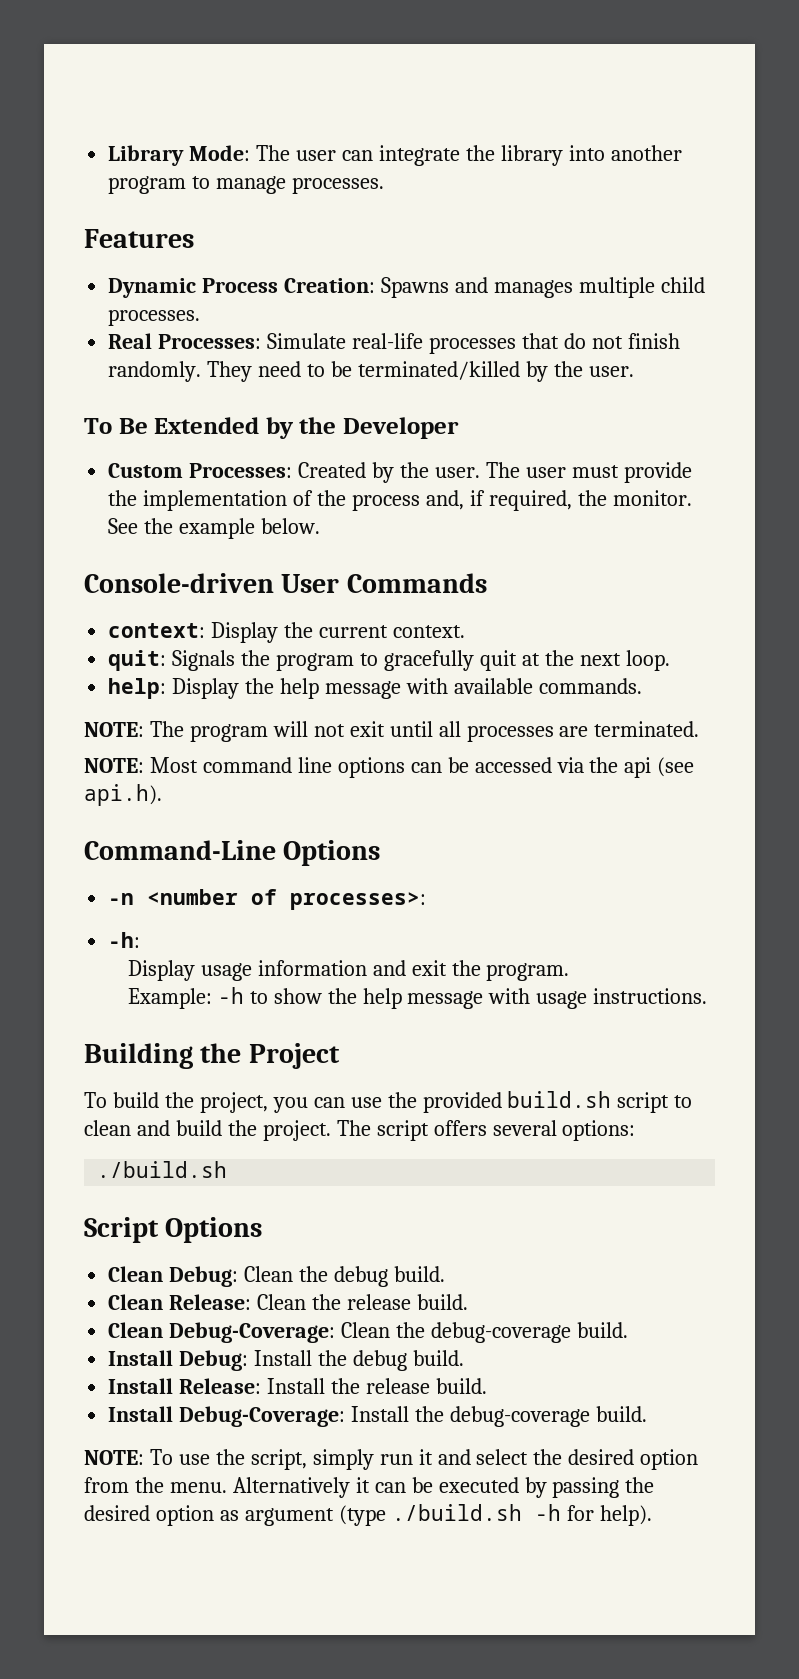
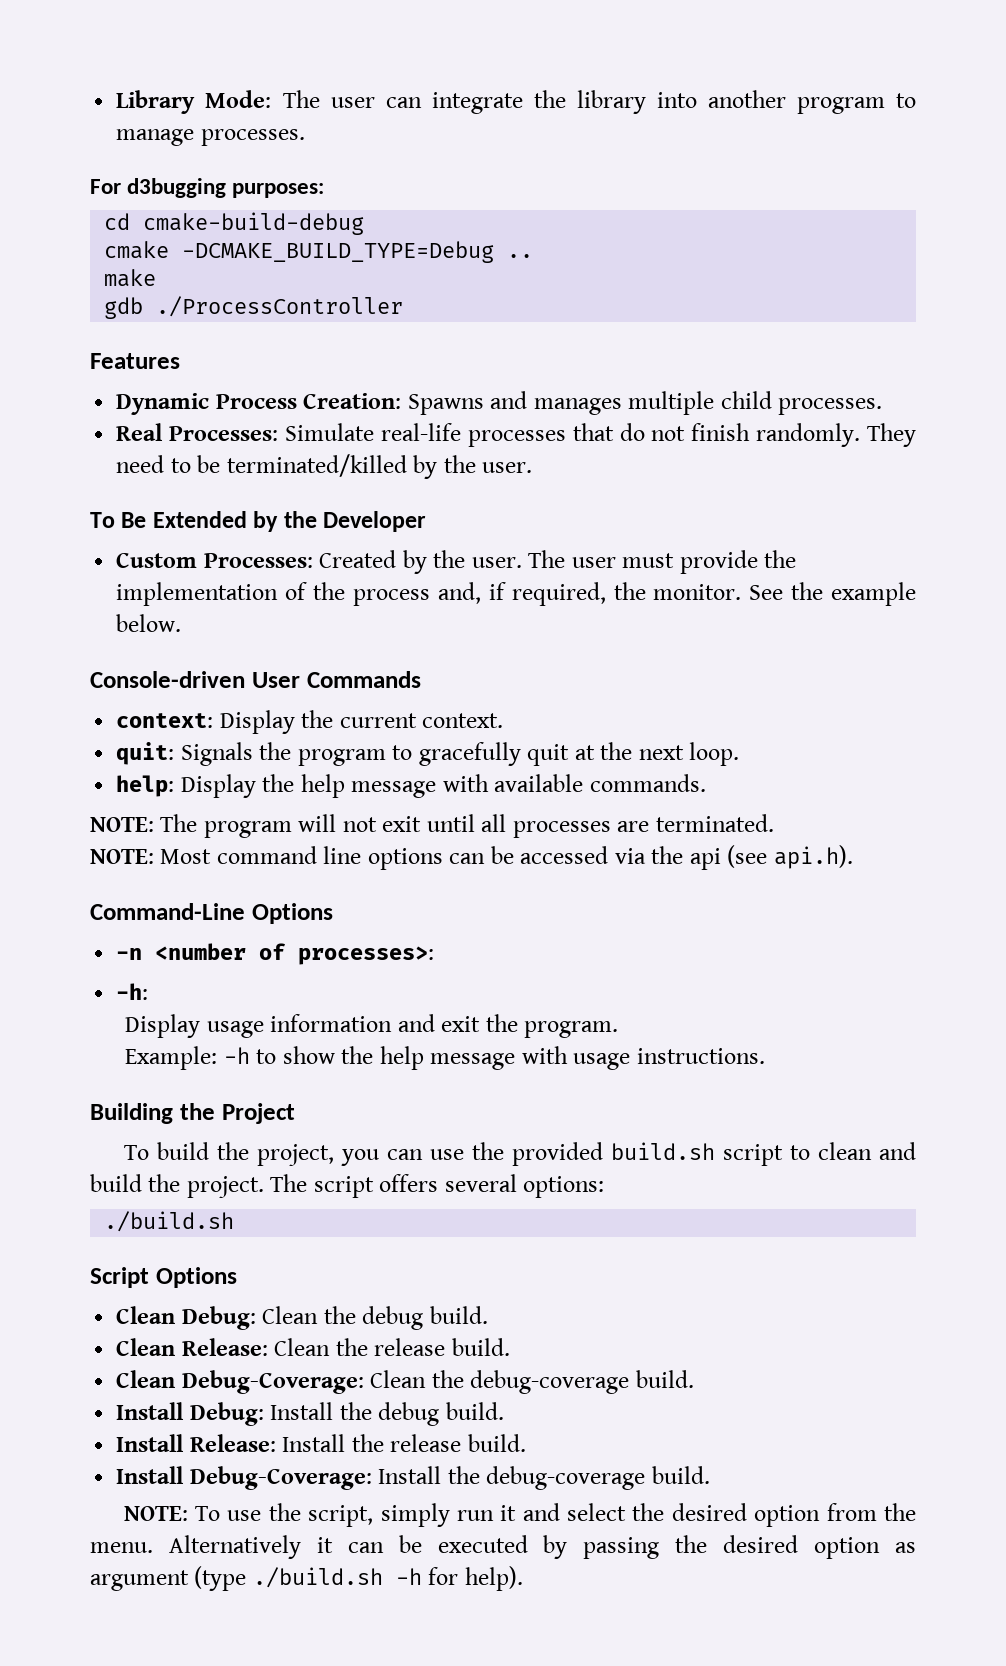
(385, 185) none -> [90,178,325,198] [104,212,365,235] [104,241,534,263] [104,269,157,287] [104,296,404,319] // For d3bugging purposes: // cd cmake-build-debug // cmake -DCMAKE_BUILD_TYPE=Debug .. // make // gdb ./ProcessController

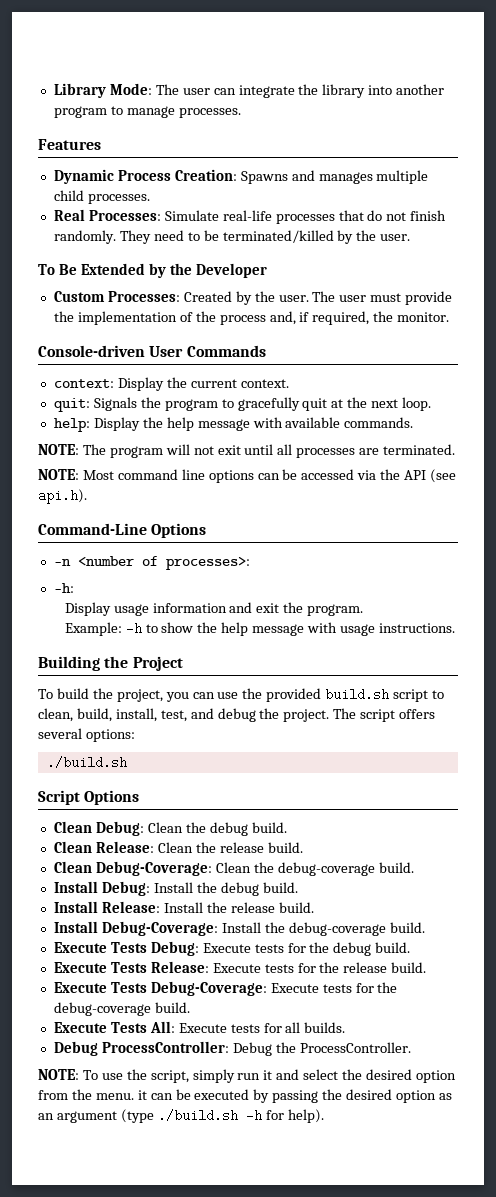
[90,178,325,198] [104,212,365,235] [104,241,534,263] [104,269,157,287] [104,296,404,319] // For d3bugging purposes: // cd cmake-build-debug // cmake -DCMAKE_BUILD_TYPE=Debug .. // make // gdb ./ProcessController -> (241, 113) none
[749,582,916,606] [116,614,182,632] See the example below. -> (450, 317) none
[689,848,721,870] api -> [404,470,427,480] API
[817,1142,916,1160] [90,1174,142,1192] clean and build -> [38,708,256,722] clean, build, install, test, and debug
(710, 1475) none -> [53,941,411,956] [53,961,427,973] [53,981,398,996] [53,1002,190,1016] [53,1021,346,1033] [53,1041,411,1056] // Execute Tests Debug: Execute tests for the debug build. // Execute Tests Release: Execute tests for the release build. // Execute Tests Debug-Coverage: Execute tests for the debug-coverage build. // Execute Tests All: Execute tests for all builds. // Debug ProcessController: Debug the ProcessController.
[168,1535,301,1559] Alternatively -> (134, 1096) none
(916, 1547) none -> [38,1113,54,1120] an

